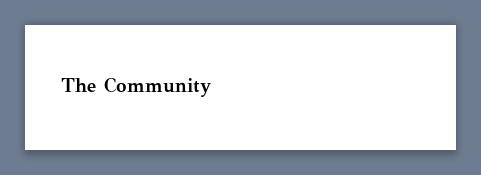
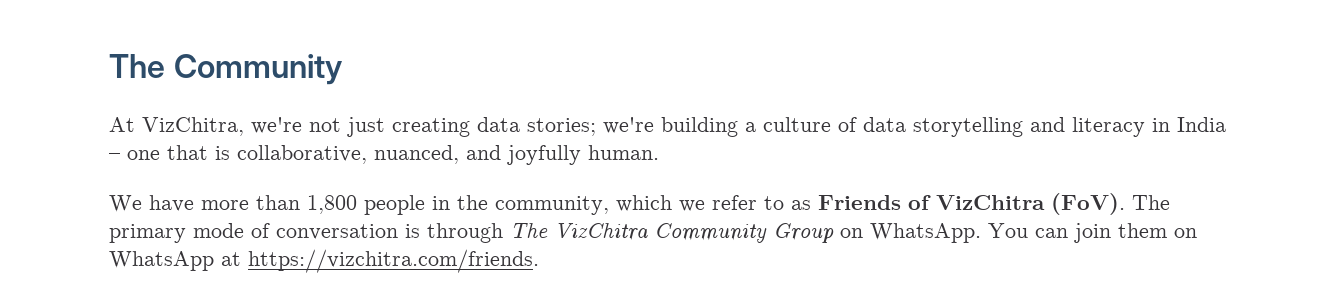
(212, 87) none -> [109,117,1226,137] [109,145,659,165] [109,193,1170,215] [109,223,1197,243] [109,249,539,273] // At VizChitra, we're not just creating data stories; we're building a culture of data storytelling and literacy in India – one that is collaborative, nuanced, and joyfully human. // We have more than 1,800 people in the community, which we refer to as Friends of VizChitra (FoV). The primary mode of conversation is through The VizChitra Community Group on WhatsApp. You can join them on WhatsApp at https://vizchitra.com/friends.

